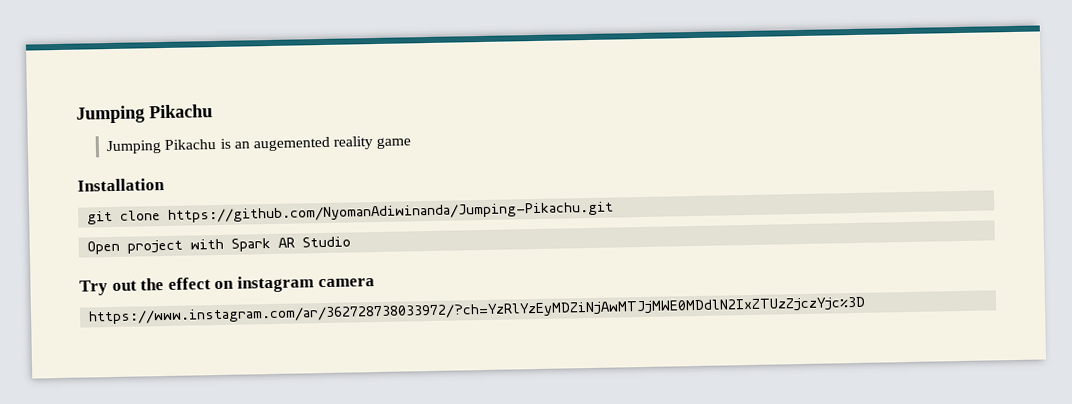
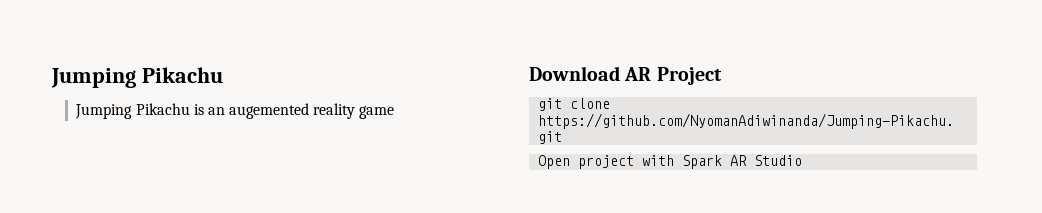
[77,177,165,192] Installation -> [529,66,722,85] Download AR Project
[79,275,375,296] [88,296,867,325] // Try out the effect on instagram camera // https://www.instagram.com/ar/362728738033972/?ch=YzRlYzEyMDZiNjAwMTJjMWE0MDdlN2IxZTUzZjczYjc%3D -> (803, 160) none

